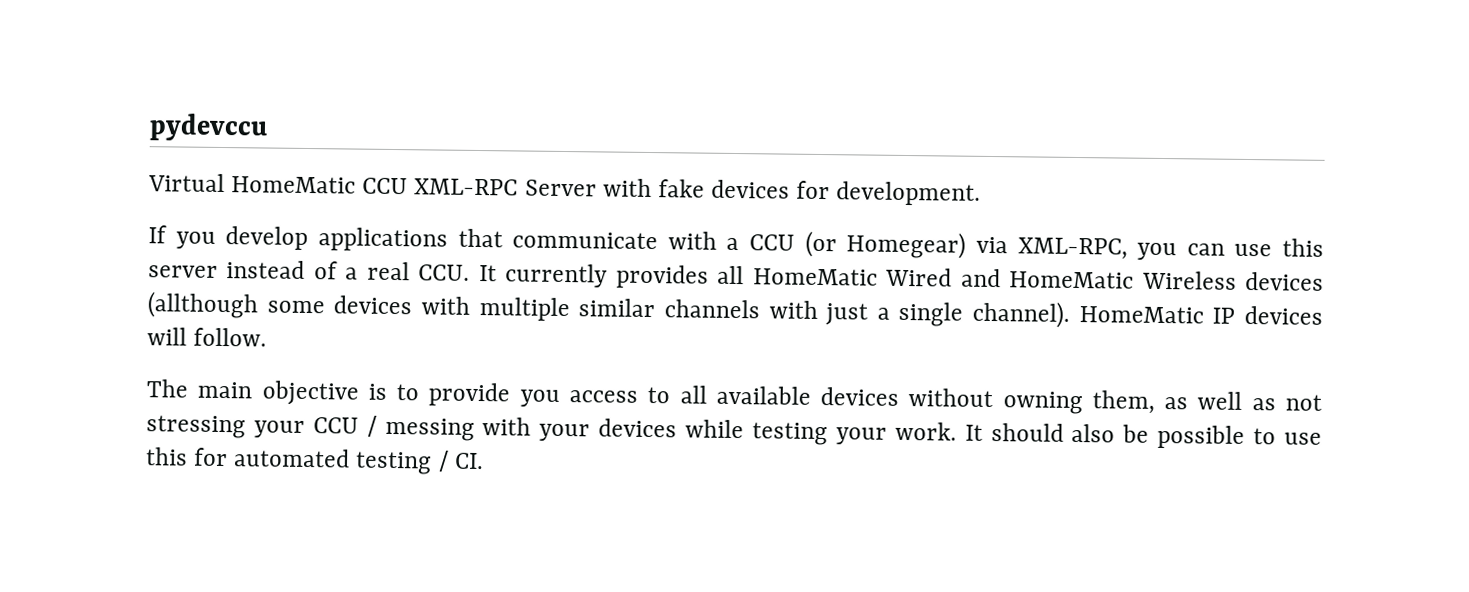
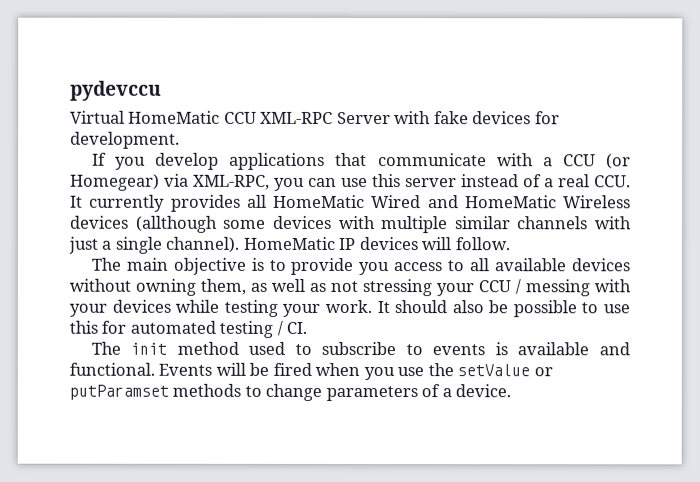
(484, 461) none -> [90,341,630,356] [69,362,553,381] [69,383,512,402] // The init method used to subscribe to events is available and functional. Events will be fired when you use the setValue or putParamset methods to change parameters of a device.

